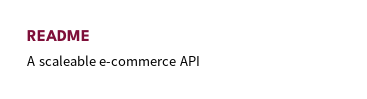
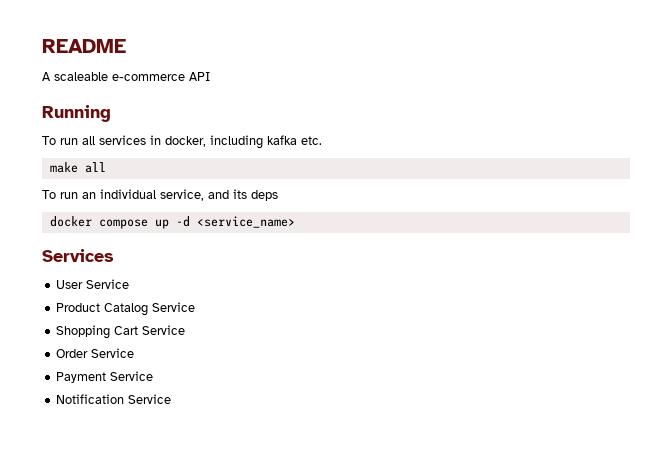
(200, 61) none -> [42,105,111,122] [42,135,322,149] [49,162,106,173] [42,189,278,201] [49,216,295,229] [42,249,114,262] [56,279,130,289] [56,302,196,316] [56,325,186,339] [56,348,135,358] [56,371,154,383] [56,394,172,404] // Running // To run all services in docker, including kafka etc. // make all // To run an individual service, and its deps // docker compose up -d <service_name> // Services // User Service // Product Catalog Service // Shopping Cart Service // Order Service // Payment Service // Notification Service

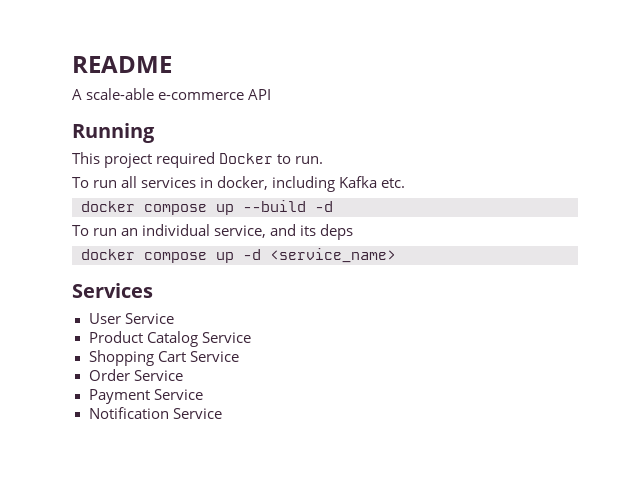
[54,72,108,81] scaleable -> [86,88,155,100] scale-able
(111, 113) none -> [72,152,324,168] // This project required Docker to run.
[267,135,297,145] kafka -> [339,176,378,188] Kafka
[49,162,106,173] make all -> [81,200,333,215] docker compose up --build -d

